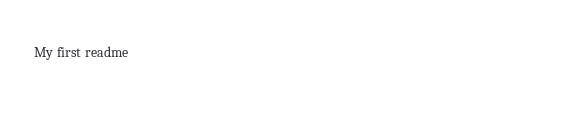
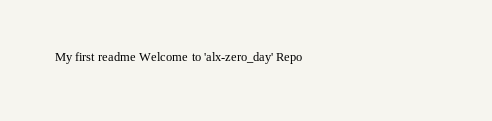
(128, 51) none -> [139,52,303,64] Welcome to 'alx-zero_day' Repo

